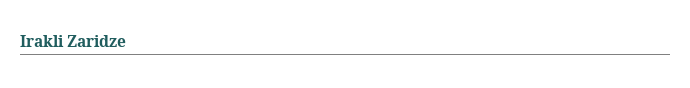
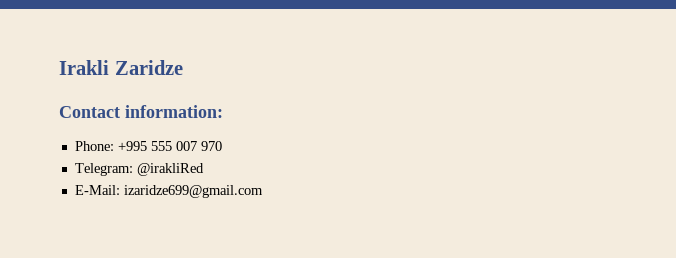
(127, 41) none -> [59,105,223,118] [74,141,222,151] [74,163,204,176] [74,185,263,198] // Contact information: // Phone: +995 555 007 970 // Telegram: @irakliRed // E-Mail: izaridze699@gmail.com

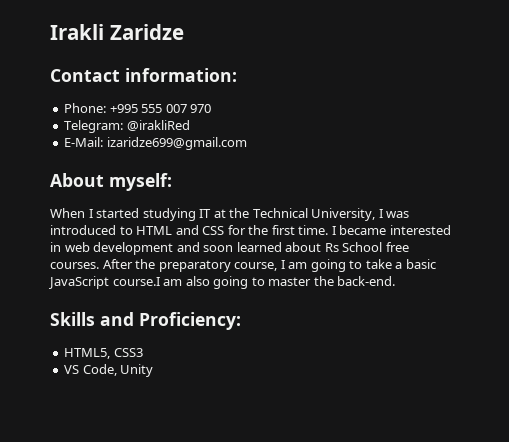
(263, 191) none -> [50,173,172,191] [50,208,410,221] [50,225,451,235] [50,242,409,255] [50,259,436,272] [48,276,396,289] [50,312,241,330] [64,348,143,359] [64,364,154,377] // About myself: // When I started studying IT at the Technical University, I was introduced to HTML and CSS for the first time. I became interested in web development and soon learned about Rs School free courses. After the preparatory course, I am going to take a basic JavaScript course.I am also going to master the back-end. // Skills and Proficiency: // HTML5, CSS3 // VS Code, Unity

